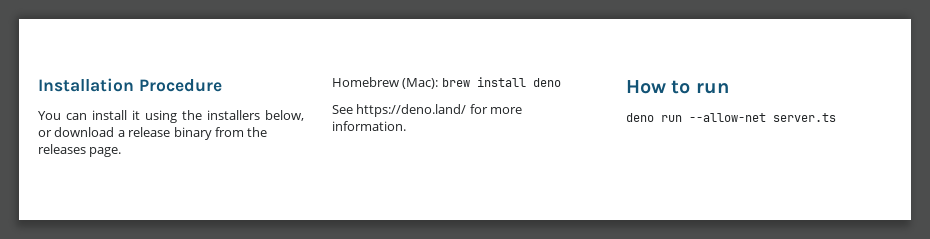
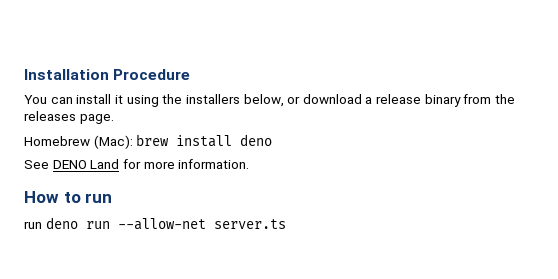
[356,104,467,117] https://deno.land/ -> [52,159,120,169] DENO Land
(729, 88) none -> [24,221,42,229] run

